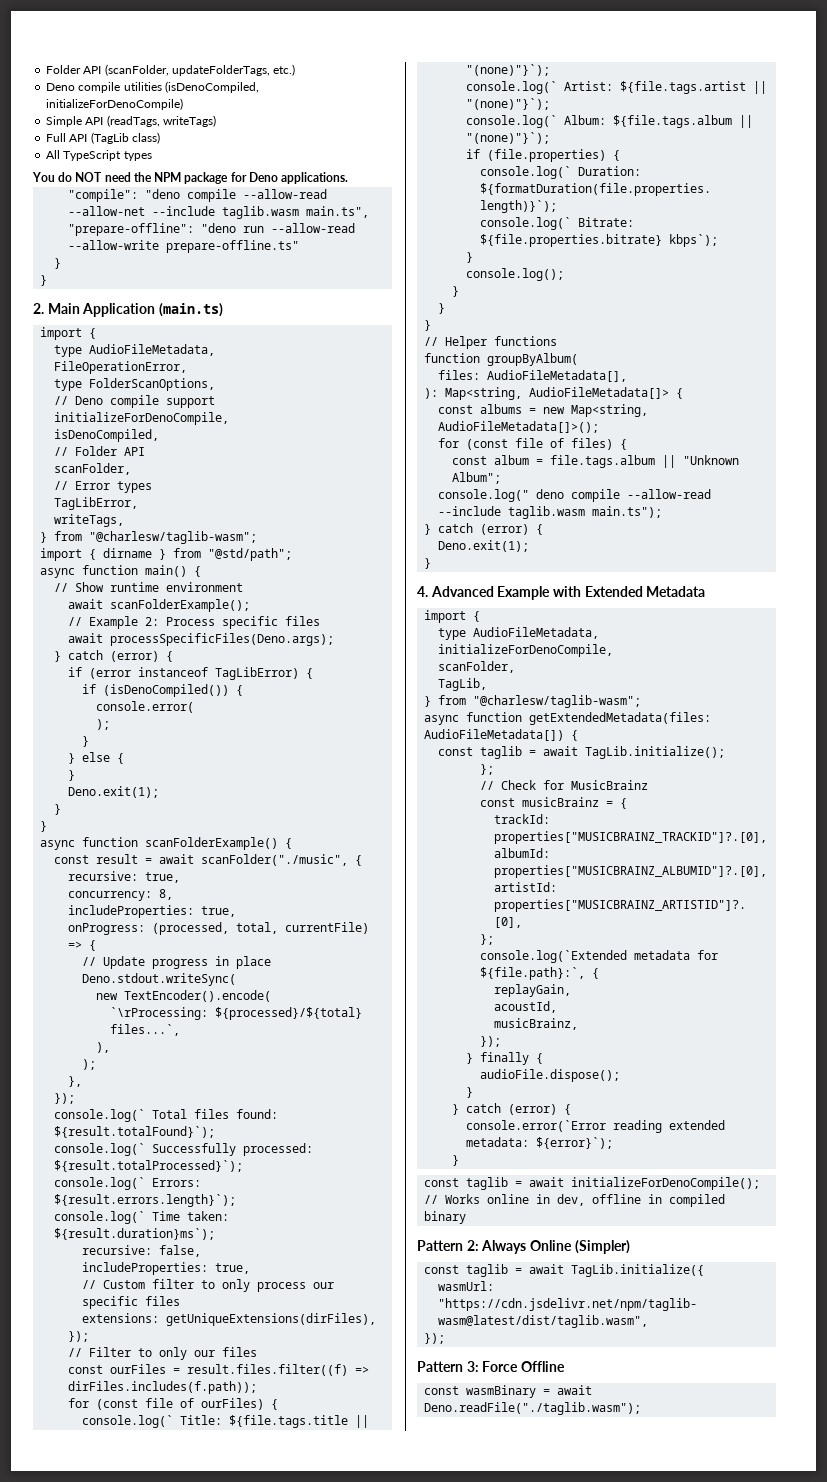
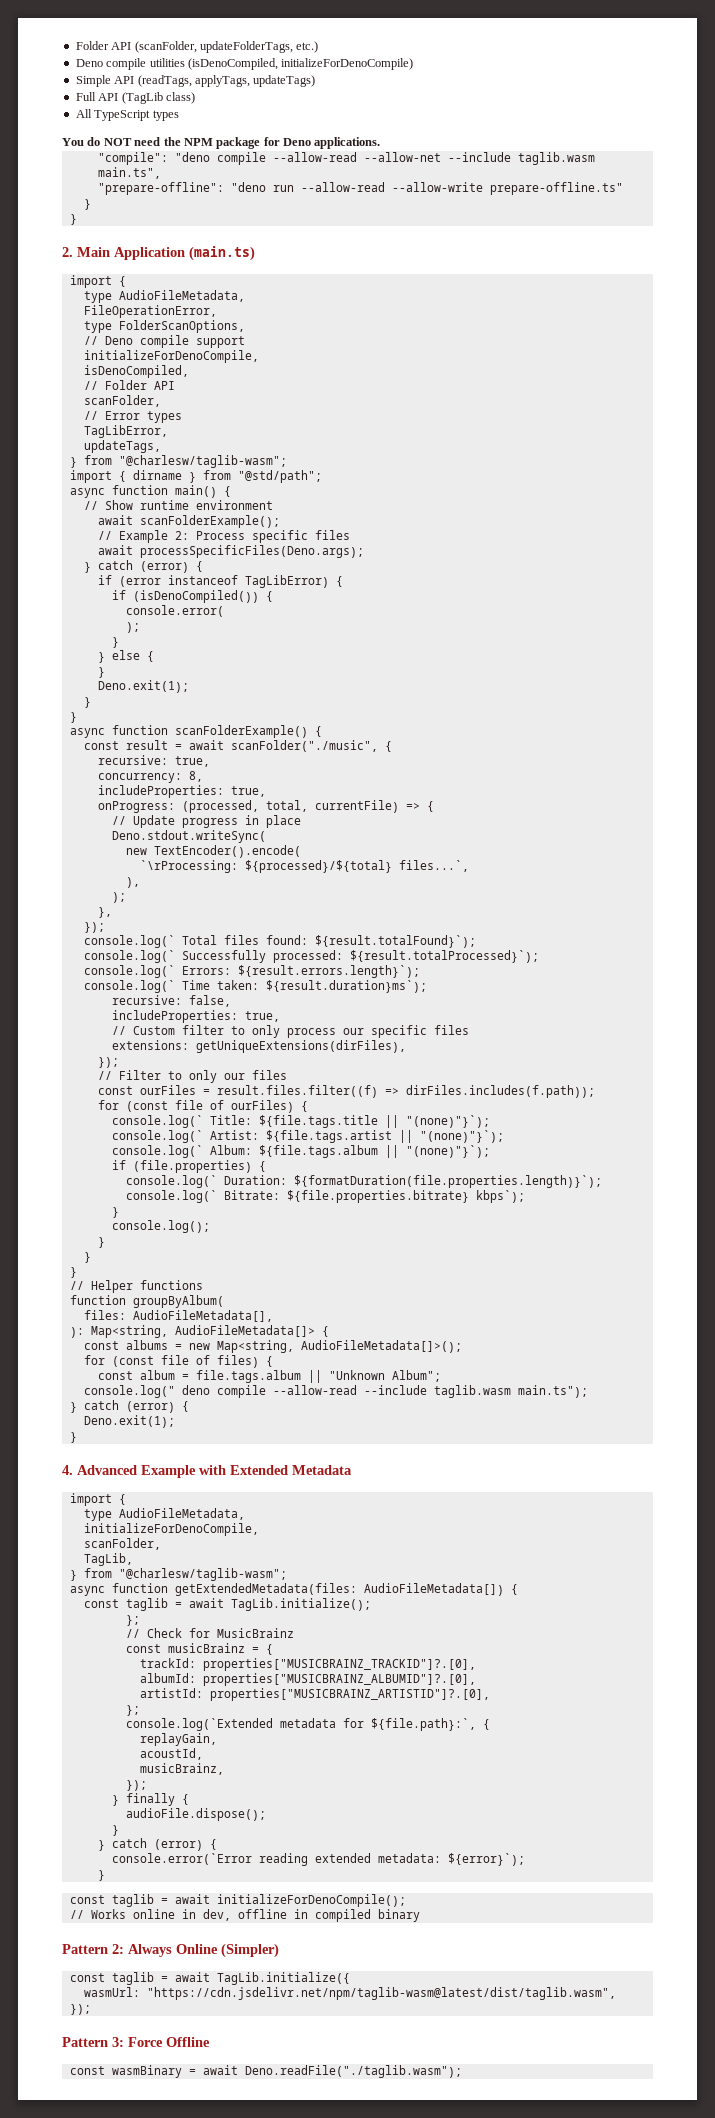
[162,115,216,127] writeTags) -> [194,75,316,87] applyTags, updateTags)
[54,514,125,527] writeTags, -> [83,440,161,453] updateTags,

